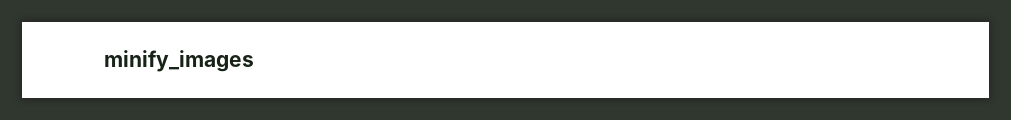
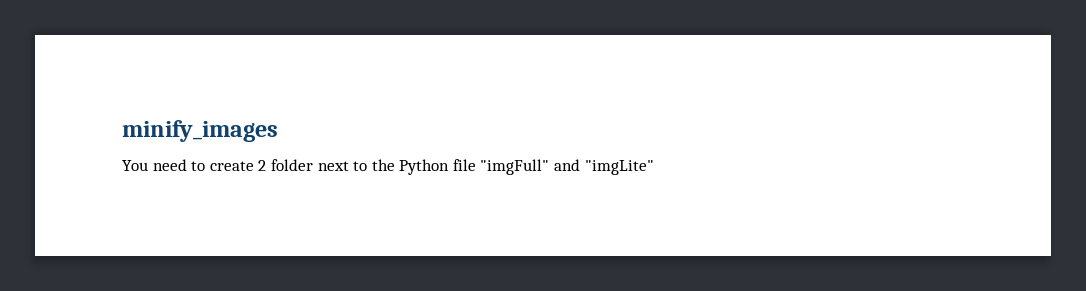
(254, 61) none -> [122,159,654,175] // You need to create 2 folder next to the Python file "imgFull" and "imgLite"

